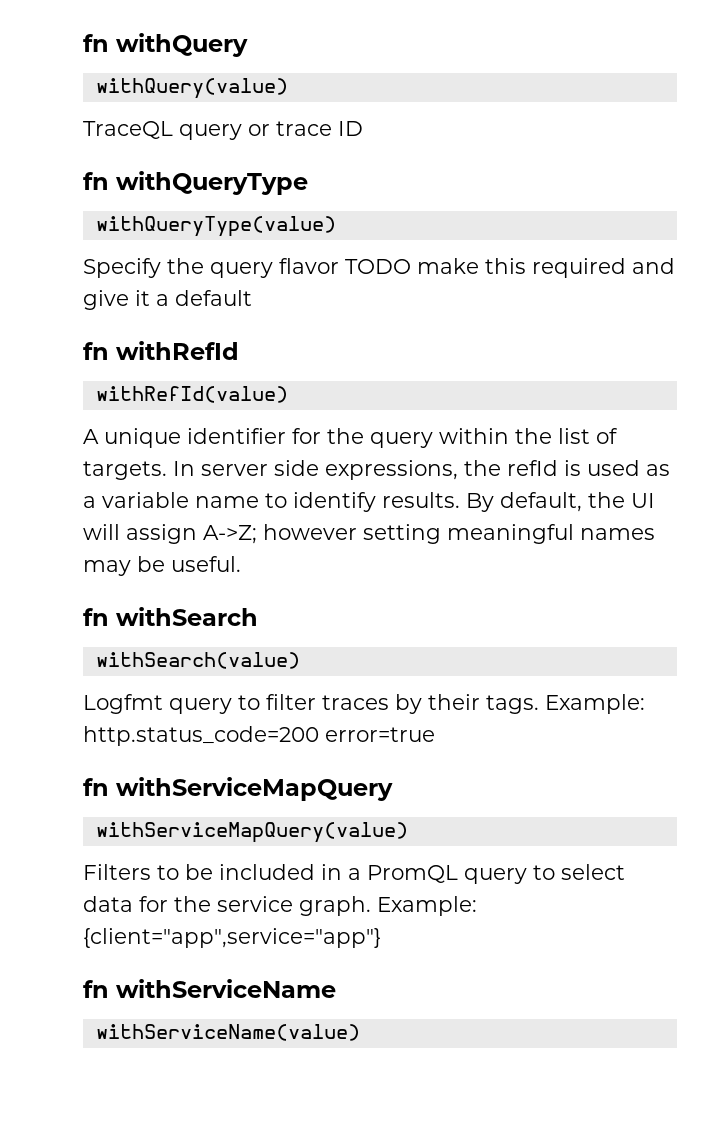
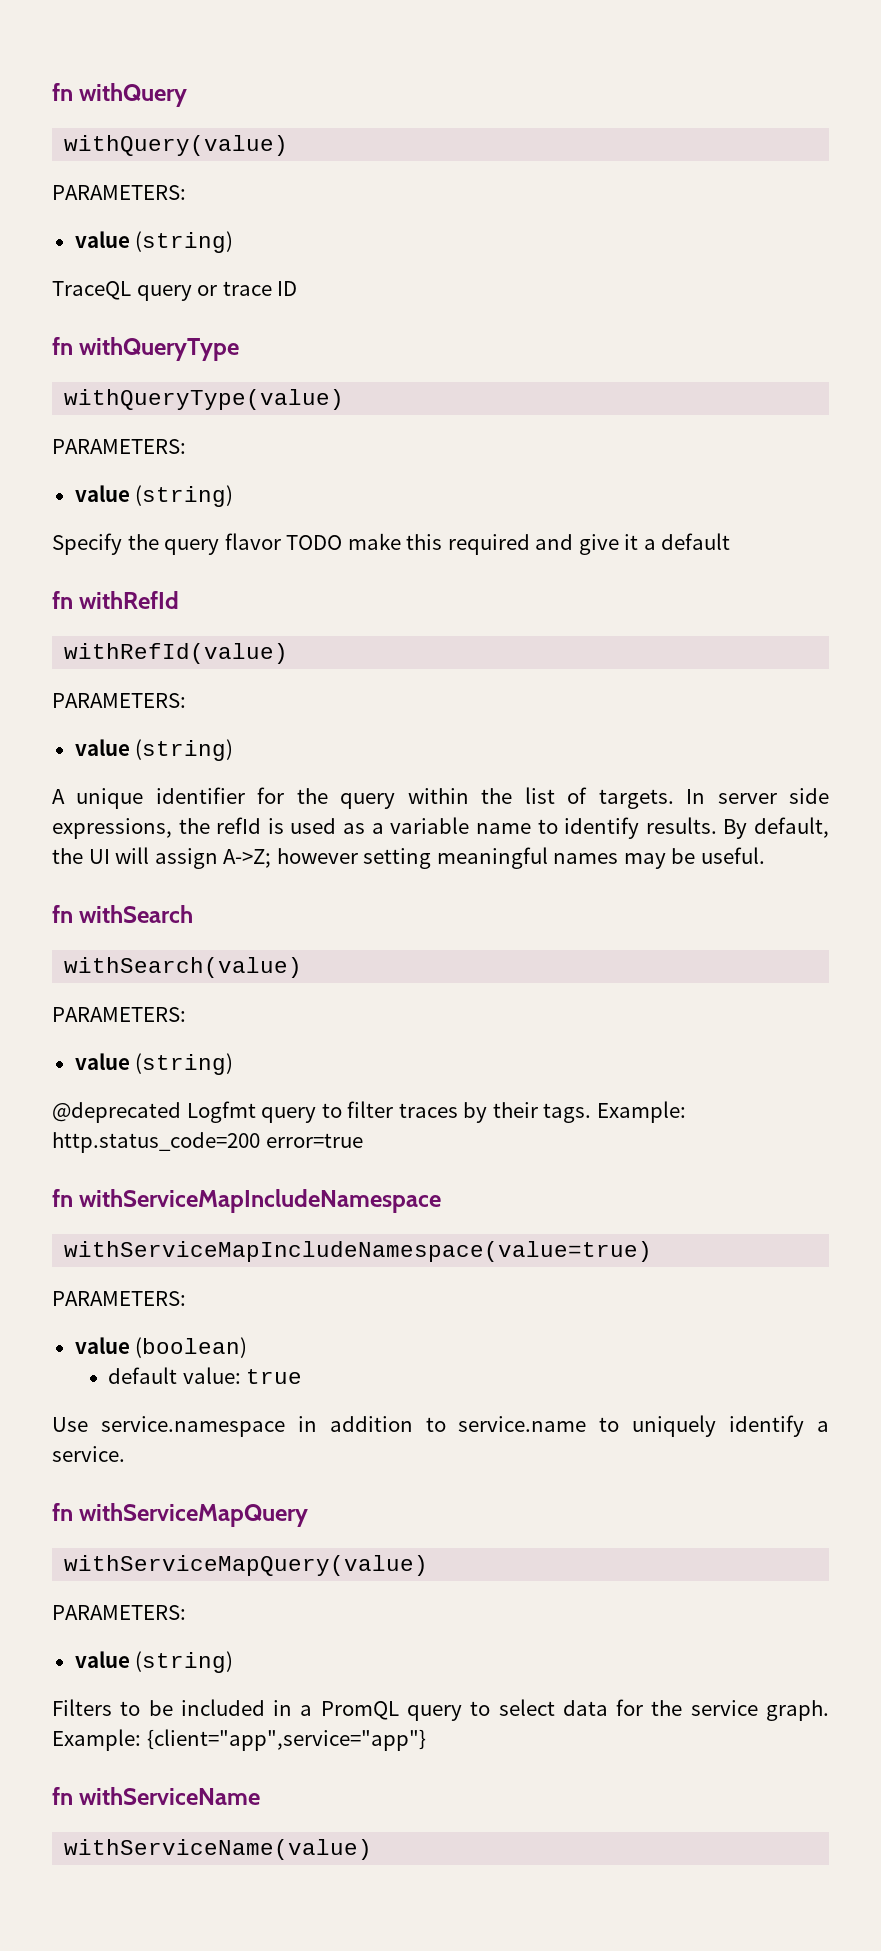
(288, 88) none -> [52,185,186,200] [74,231,234,253] // PARAMETERS: // value (string)
(336, 226) none -> [52,439,186,454] [74,485,234,507] // PARAMETERS: // value (string)
(288, 394) none -> [52,693,186,708] [74,739,234,761] // PARAMETERS: // value (string)
(300, 660) none -> [52,1007,186,1022] [74,1053,234,1075] [52,1102,181,1123] PARAMETERS: // value (string) // @deprecated
(435, 734) none -> [52,1189,442,1213] [64,1241,653,1262] [52,1291,186,1306] [74,1337,248,1358] [108,1367,303,1384] [52,1415,830,1437] [52,1446,125,1462] // fn withServiceMapIncludeNamespace // withServiceMapIncludeNamespace(value=true) // PARAMETERS: // value (boolean) // default value: true // Use service.namespace in addition to service.name to uniquely identify a service.
(408, 832) none -> [52,1605,186,1620] [74,1651,234,1673] // PARAMETERS: // value (string)

